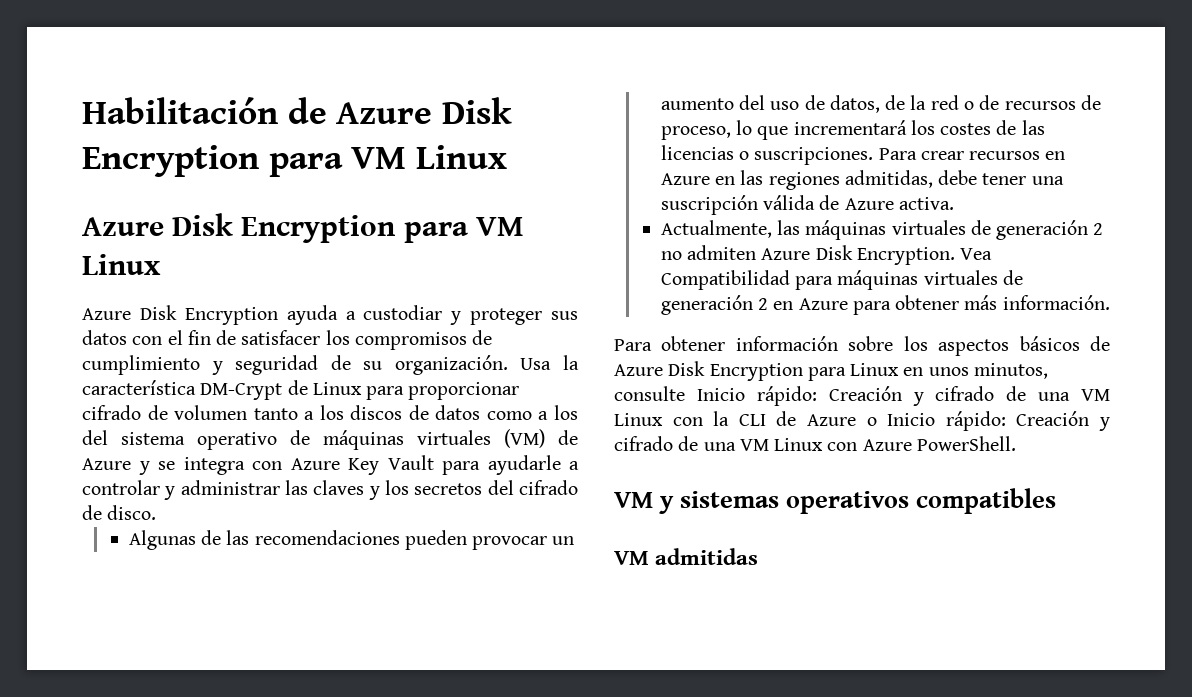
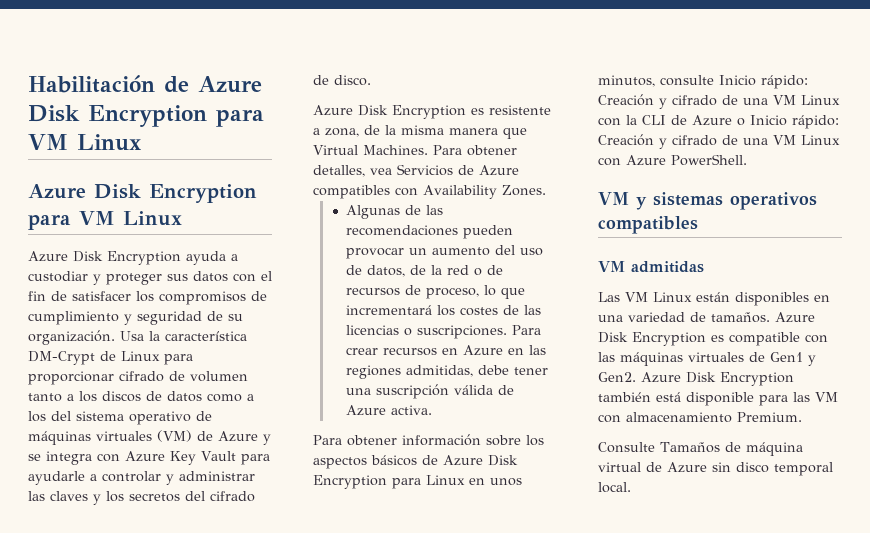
(157, 512) none -> [313,105,551,119] [313,125,527,139] [313,145,517,156] [313,164,519,177] [313,185,546,199] // Azure Disk Encryption es resistente a zona, de la misma manera que Virtual Machines. Para obtener detalles, vea Servicios de Azure compatibles con Availability Zones.
[660,220,1104,240] [660,245,993,265] [660,270,1023,290] [660,295,1110,315] // Actualmente, las máquinas virtuales de generación 2 no admiten Azure Disk Encryption. Vea Compatibilidad para máquinas virtuales de generación 2 en Azure para obtener más información. -> (433, 410) none
(759, 556) none -> [598,292,830,306] [598,312,815,323] [598,332,828,346] [598,352,816,366] [598,372,794,386] [598,392,838,406] [598,412,802,423] [598,442,803,456] [598,462,833,476] [598,482,631,493] // Las VM Linux están disponibles en una variedad de tamaños. Azure Disk Encryption es compatible con las máquinas virtuales de Gen1 y Gen2. Azure Disk Encryption también está disponible para las VM con almacenamiento Premium. // Consulte Tamaños de máquina virtual de Azure sin disco temporal local.

